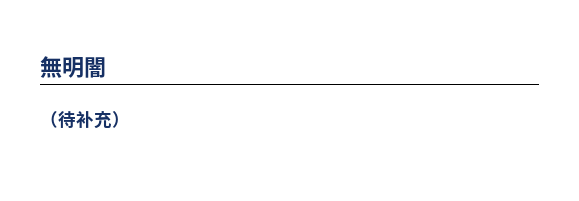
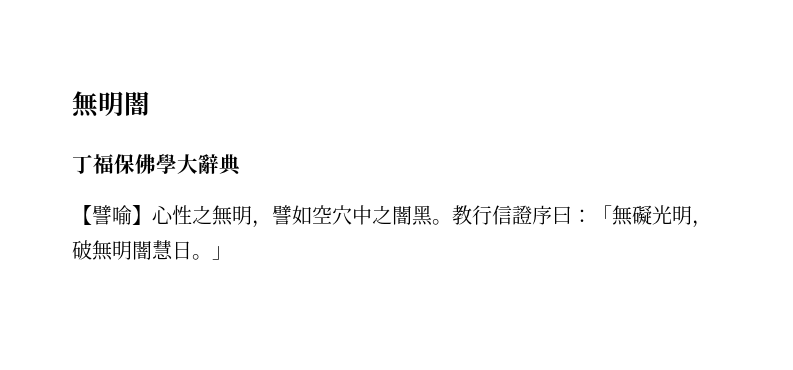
[40,111,130,129] （待补充） -> [72,154,242,176] [72,205,712,228] [72,240,232,261] 丁福保佛學大辭典 // 【譬喻】心性之無明，譬如空穴中之闇黑。教行信證序曰：「無礙光明，破無明闇慧日。」

